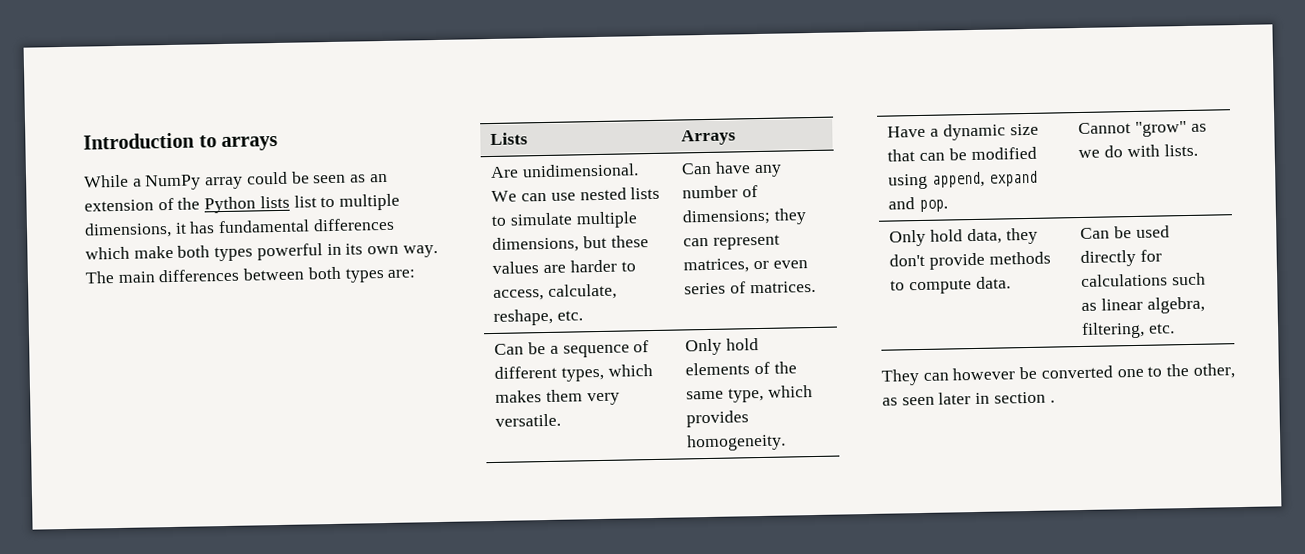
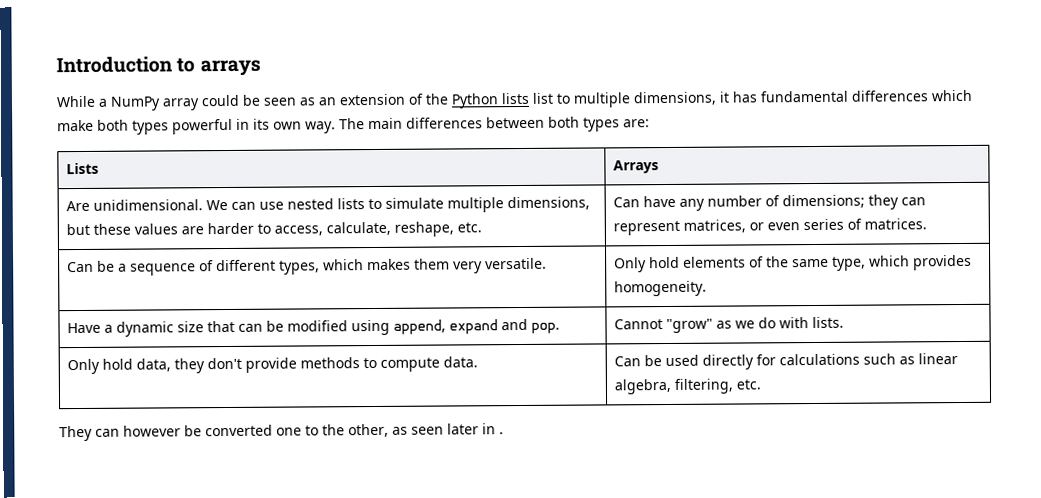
[993,391,1046,404] section -> (496, 429) none

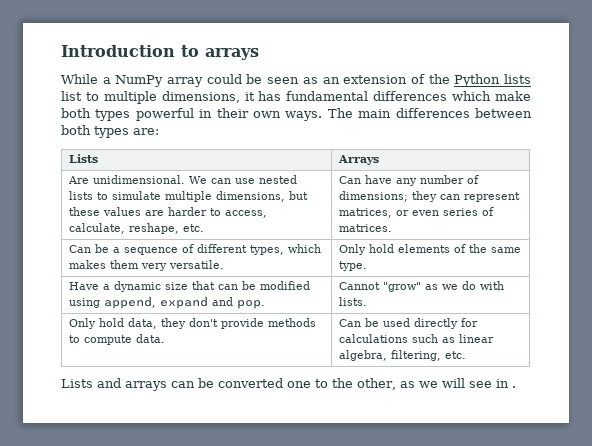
[253,118,336,134] its own way. -> [216,108,323,121] their own ways.
[832,254,973,271] [614,280,708,297] type, which provides homogeneity. -> [338,261,367,271] type.
[59,425,181,442] They can however -> [61,378,195,391] Lists and arrays can
[411,423,479,435] seen later -> [418,378,492,388] we will see

